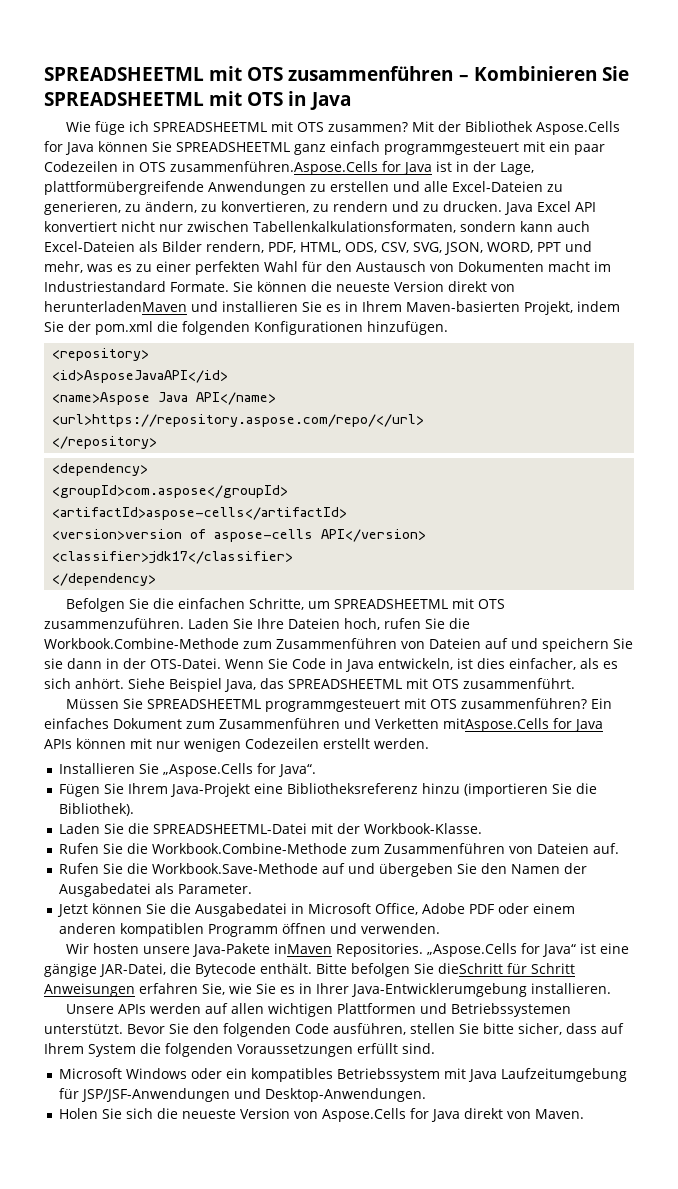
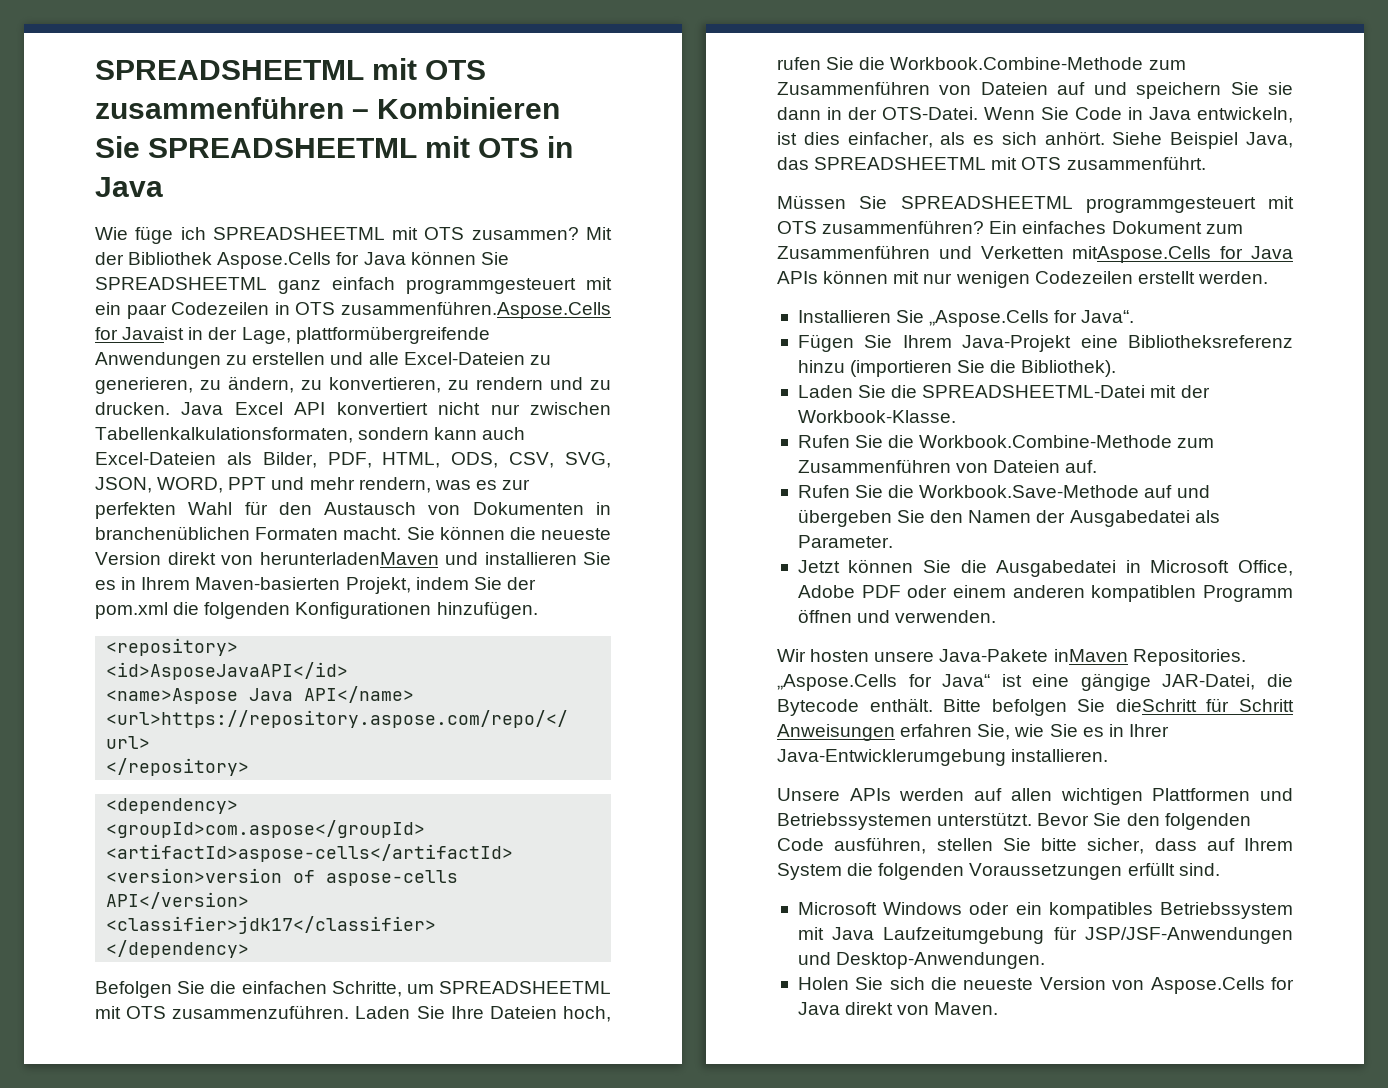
[403,161,452,175] Java ist -> [122,327,185,340] Javaist
[162,241,264,253] Bilder rendern, -> [262,452,317,468] Bilder,
[44,261,191,273] mehr, was es zu einer -> [309,477,531,493] mehr rendern, was es zur
[548,261,611,272] [44,281,229,292] macht im Industriestandard Formate. -> [596,502,611,515] [95,526,402,540] in branchenüblichen Formaten macht.

